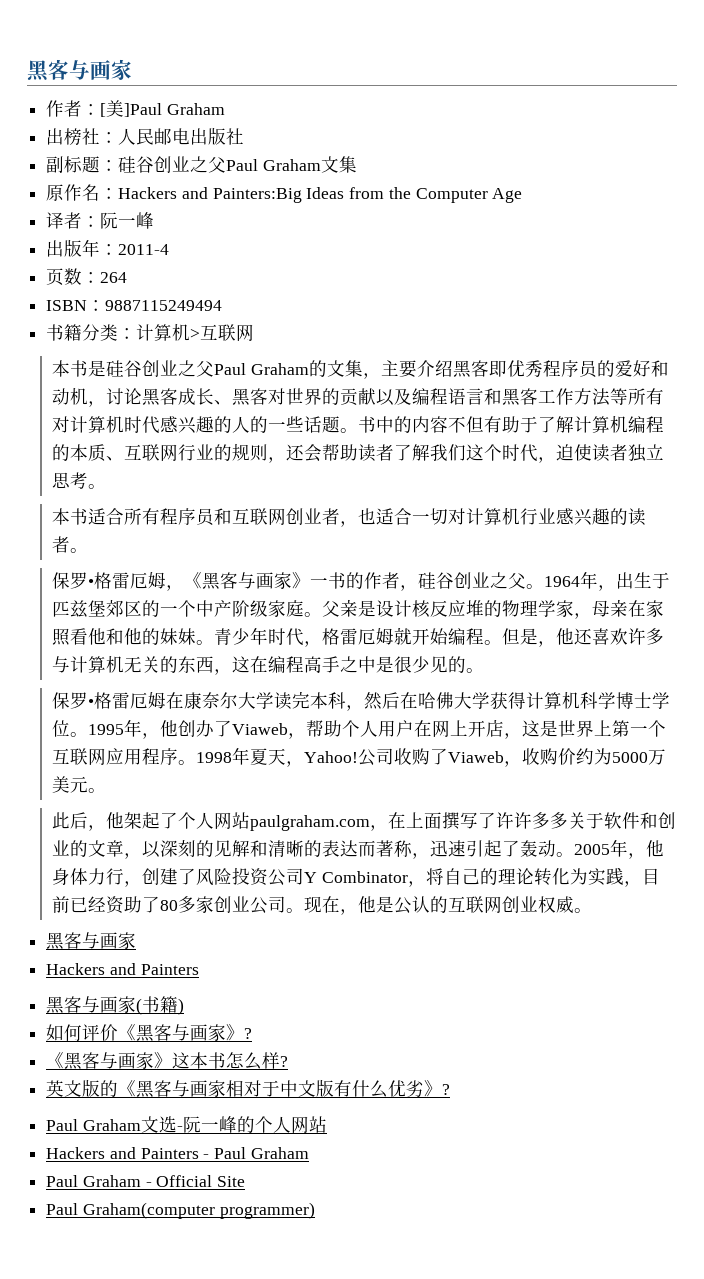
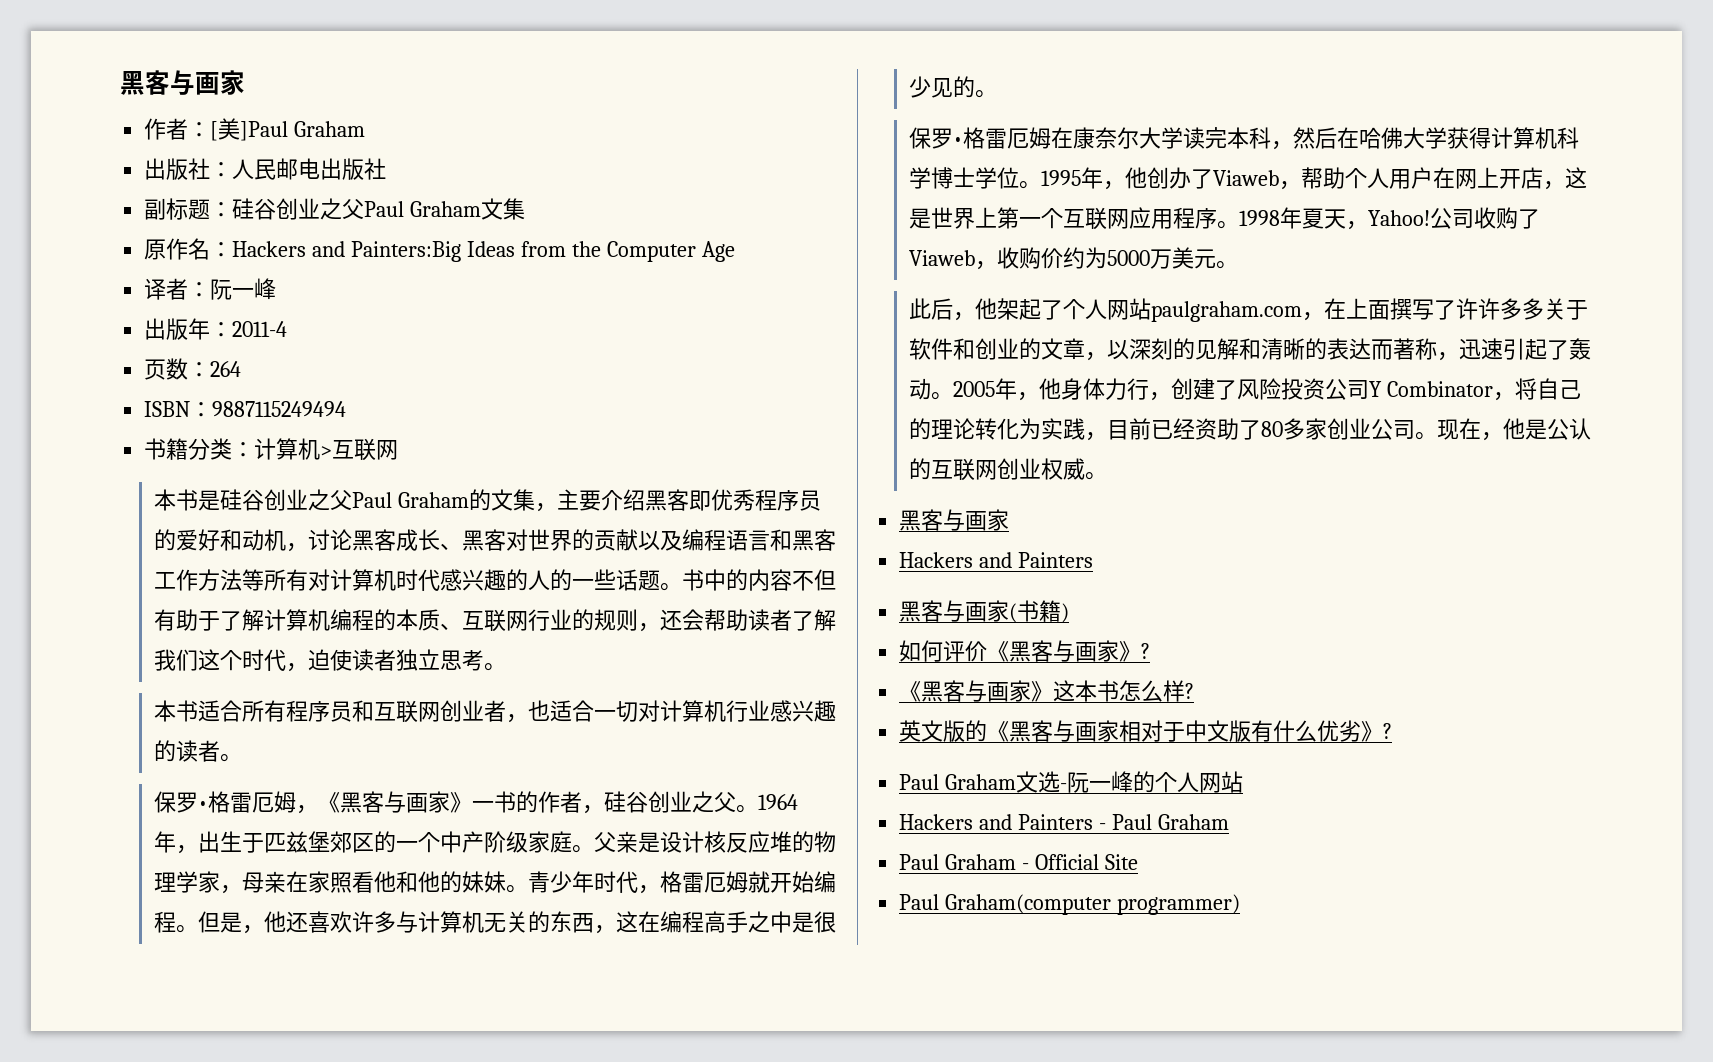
[64,128,83,146] 榜 -> [166,158,189,180] 版

